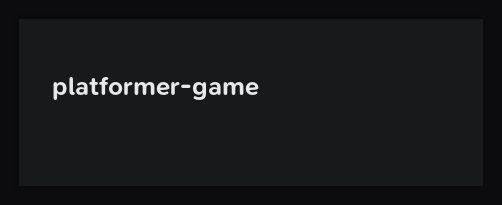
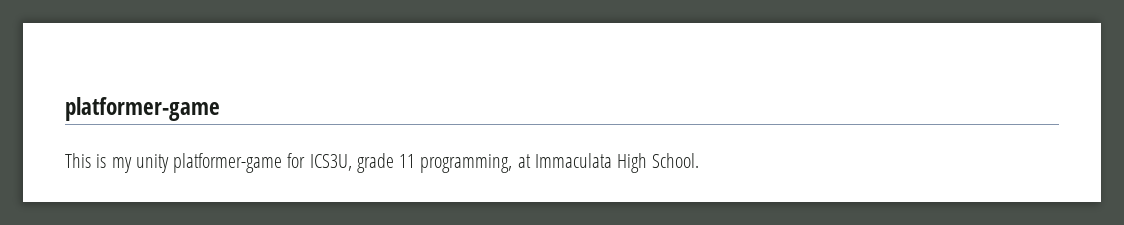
[52,76,259,100] platformer-game -> [65,97,220,121] [65,153,700,173] platformer-game // This is my unity platformer-game for ICS3U, grade 11 programming, at Immaculata High School.

